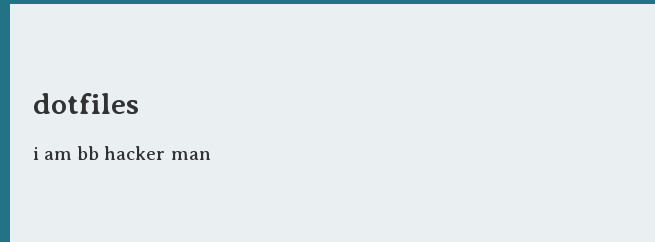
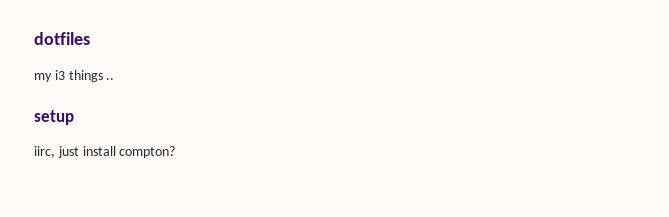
[33,146,211,160] i am bb hacker man -> [34,70,115,82] [34,110,74,125] [34,146,176,158] my i3 things .. // setup // iirc, just install compton?

